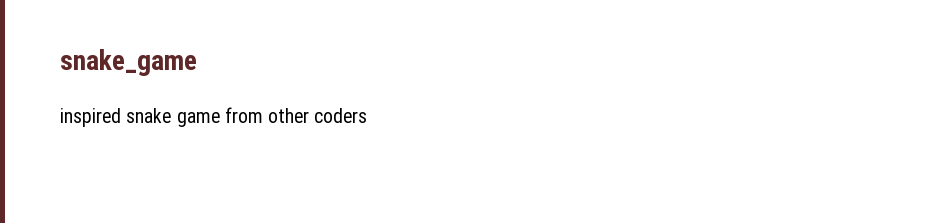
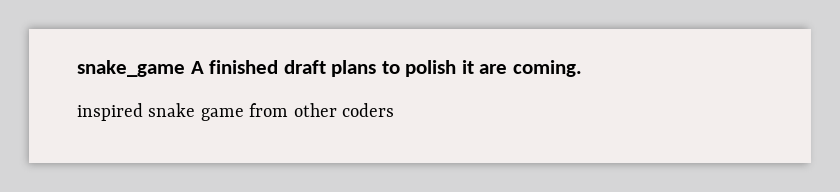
(197, 62) none -> [190,60,582,77] A finished draft plans to polish it are coming.

